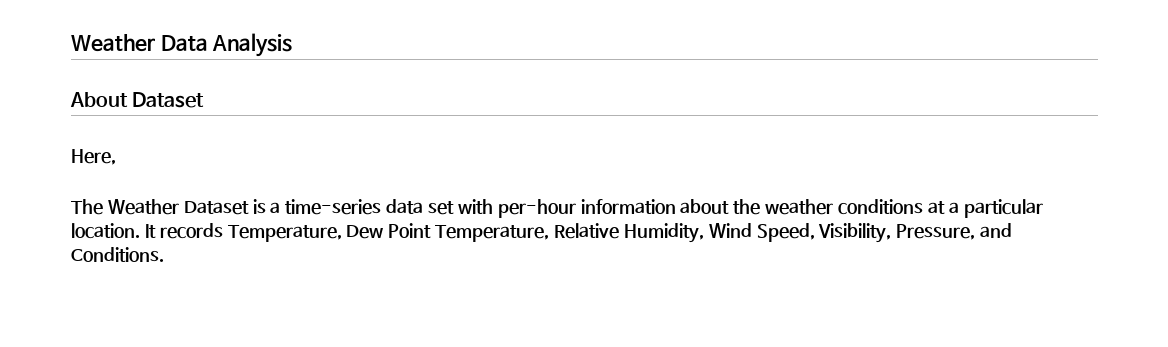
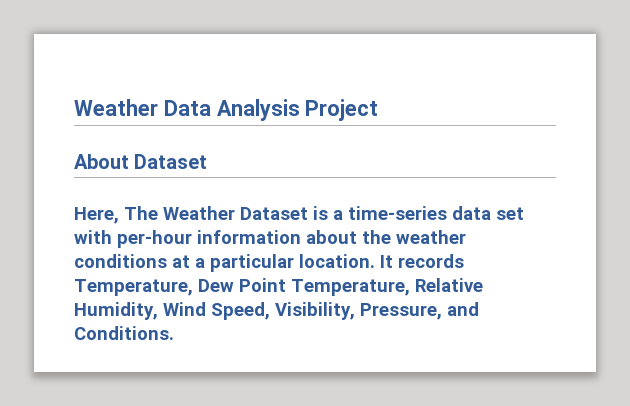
(293, 45) none -> [305,99,379,121] Project
(116, 157) // -> (119, 215) none

